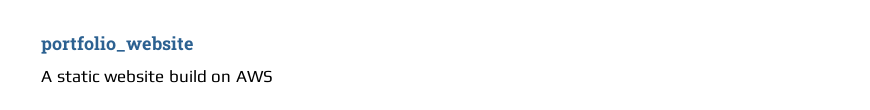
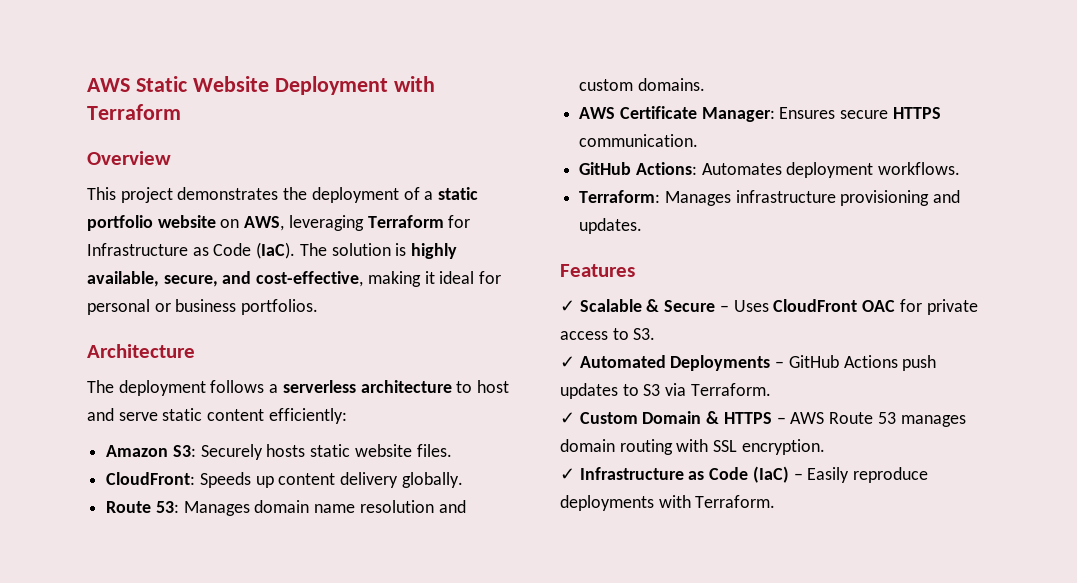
[41,36,194,54] [41,70,273,83] portfolio_website // A static website build on AWS -> [87,76,435,95] [87,104,181,120] [87,151,171,165] [87,187,479,203] [87,215,471,231] [87,242,458,259] [87,271,502,287] [87,299,319,315] [87,344,195,358] [87,380,510,396] [87,408,347,424] [106,444,452,460] [106,472,463,488] [106,500,466,516] [579,78,705,91] [579,106,941,122] [579,134,699,147] [579,162,961,178] [579,190,961,206] [579,218,643,234] [560,264,635,277] [560,299,978,315] [560,328,656,340] [560,355,937,371] [560,383,771,399] [560,411,966,427] [560,439,825,455] [560,466,929,483] [560,495,776,511] AWS Static Website Deployment with Terraform // Overview // This project demonstrates the deployment of a static portfolio website on AWS, leveraging Terraform for Infrastructure as Code (IaC). The solution is highly available, secure, and cost-effective, making it ideal for personal or business portfolios. // Architecture // The deployment follows a serverless architecture to host and serve static content efficiently: // Amazon S3: Securely hosts static website files. // CloudFront: Speeds up content delivery globally. // Route 53: Manages domain name resolution and custom domains. // AWS Certificate Manager: Ensures secure HTTPS communication. // GitHub Actions: Automates deployment workflows. // Terraform: Manages infrastructure provisioning and updates. // Features // ✓ Scalable & Secure – Uses CloudFront OAC for private access to S3. // ✓ Automated Deployments – GitHub Actions push updates to S3 via Terraform. // ✓ Custom Domain & HTTPS – AWS Route 53 manages domain routing with SSL encryption. // ✓ Infrastructure as Code (IaC) – Easily reproduce deployments with Terraform.

